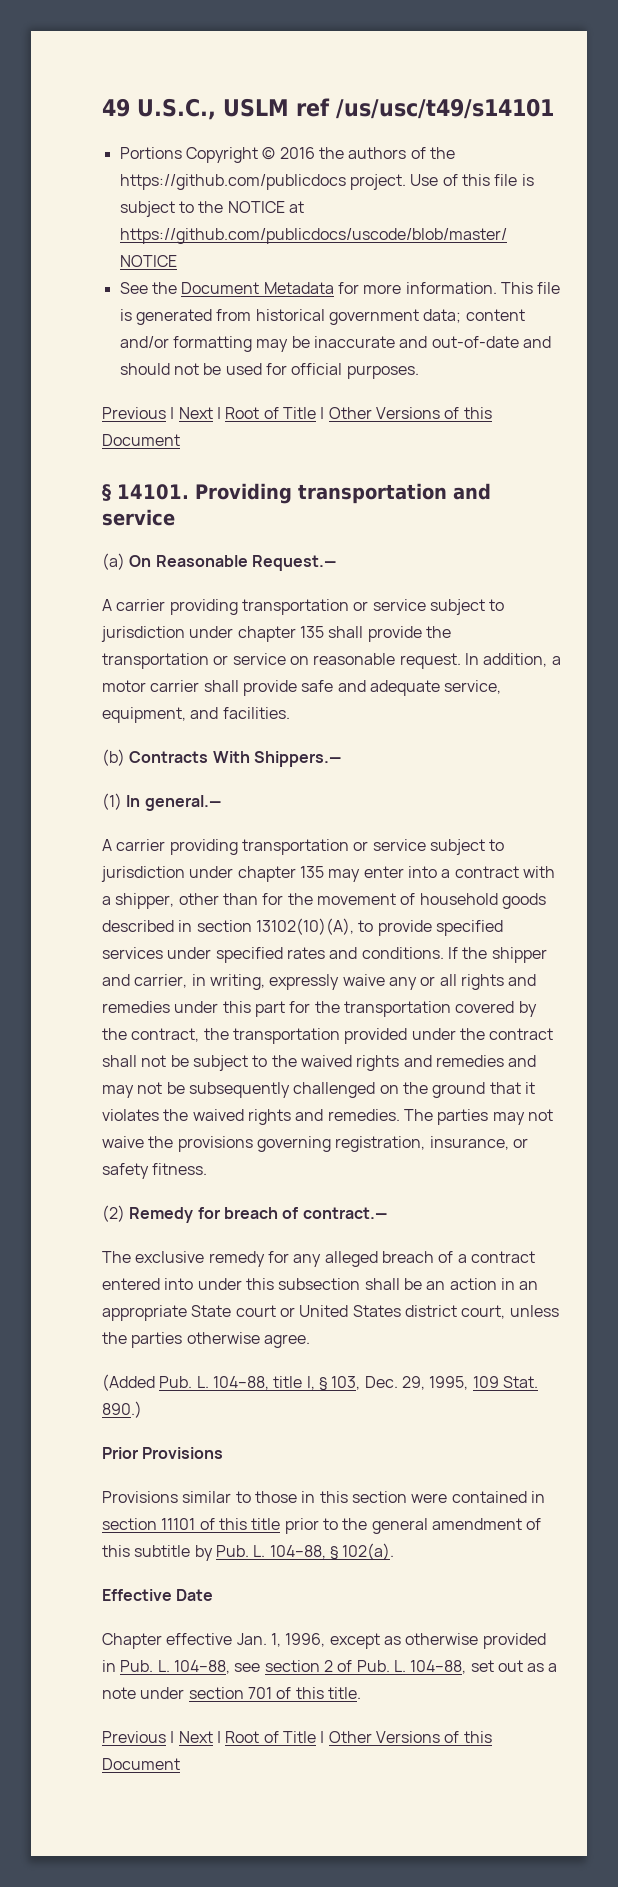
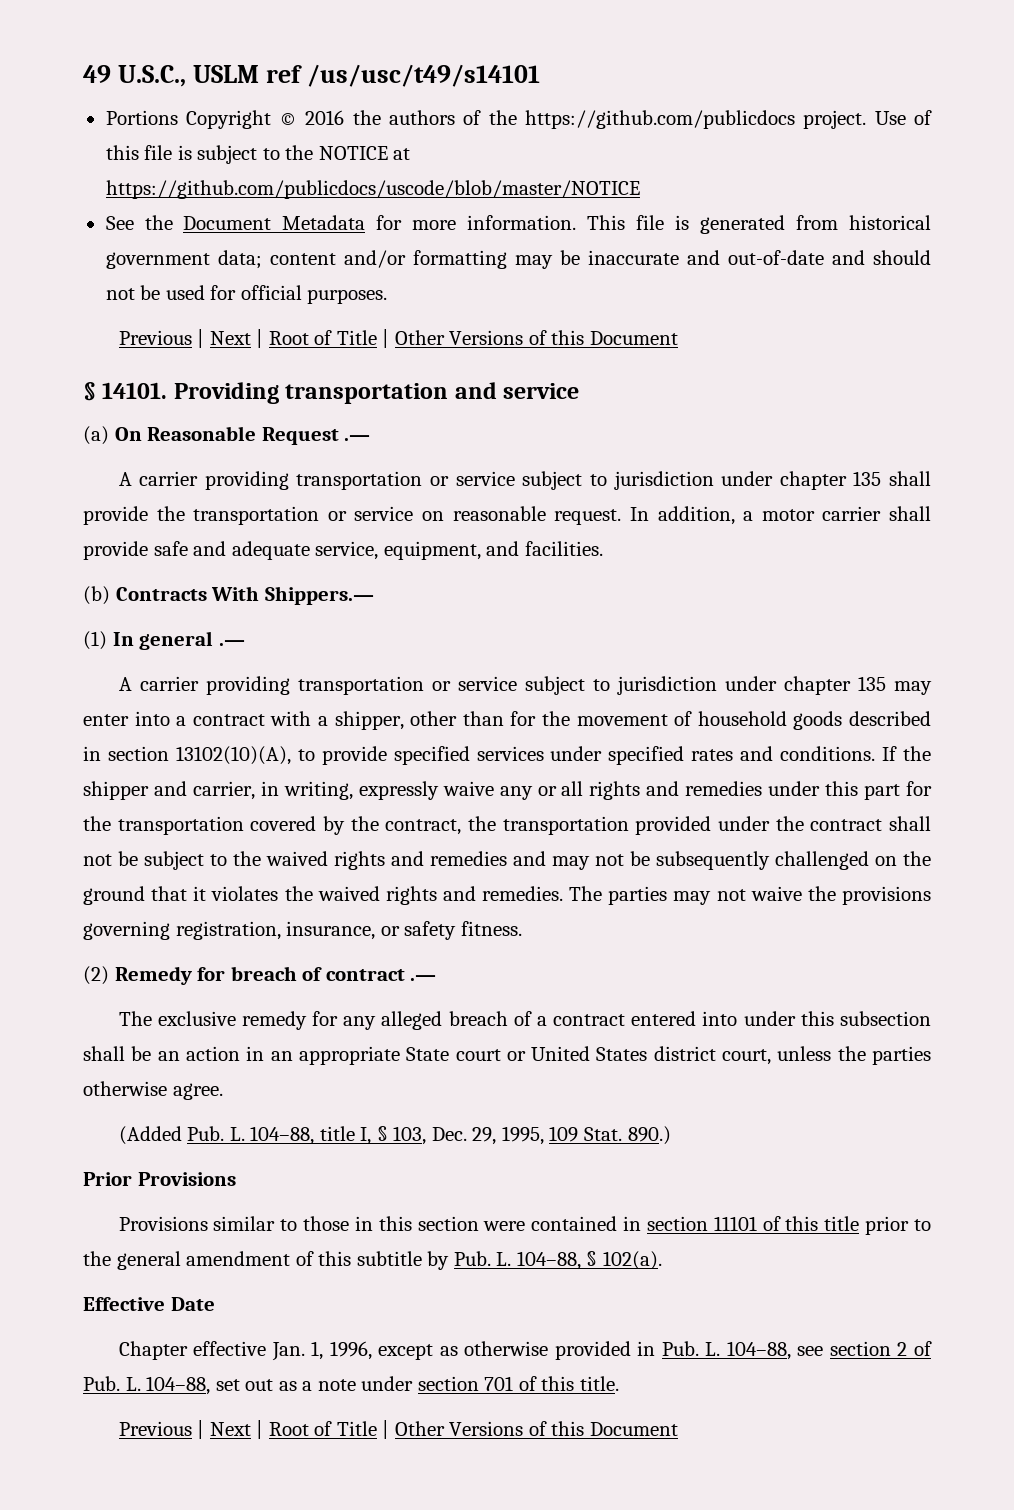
[251,555,336,571] Request.— -> [261,427,371,445] Request .—
[144,795,221,811] general.— -> [139,631,245,650] general .—
[302,1207,387,1219] contract.— -> [325,969,437,981] contract .—

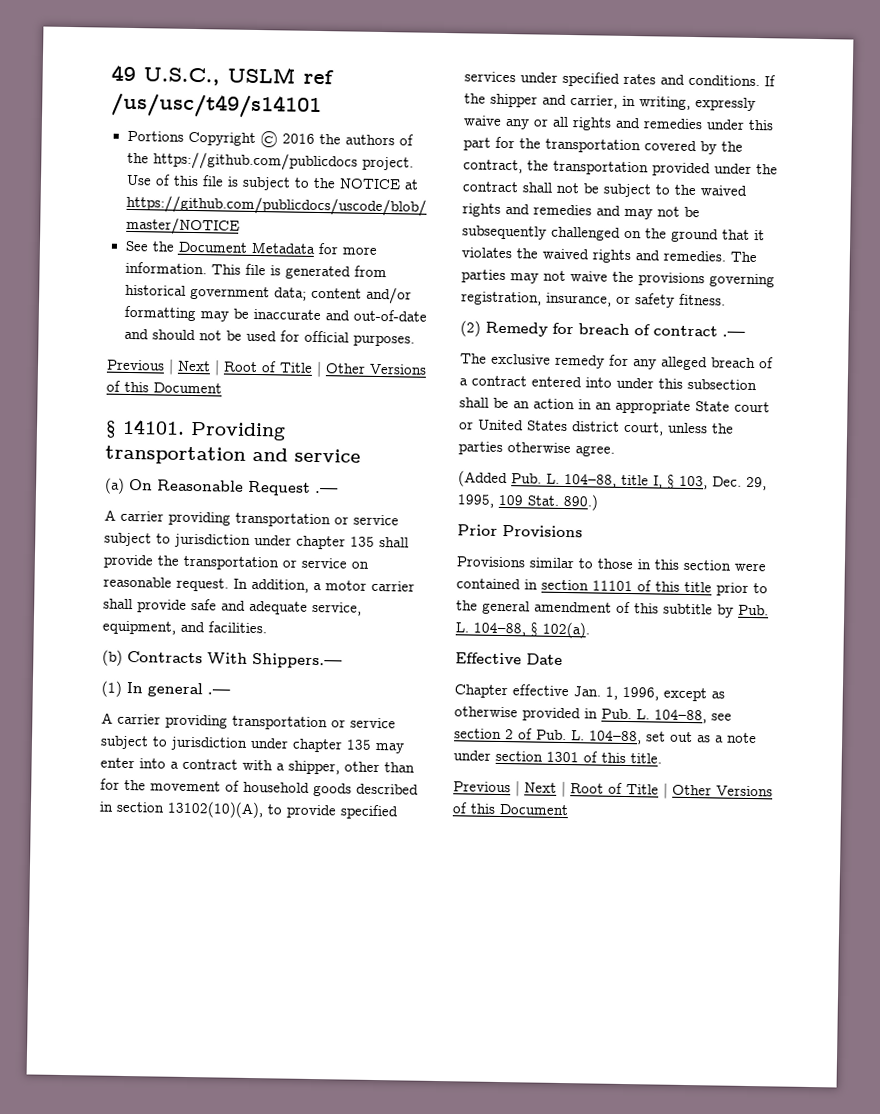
[484,1376,514,1391] 701 -> [546,751,579,763] 1301

